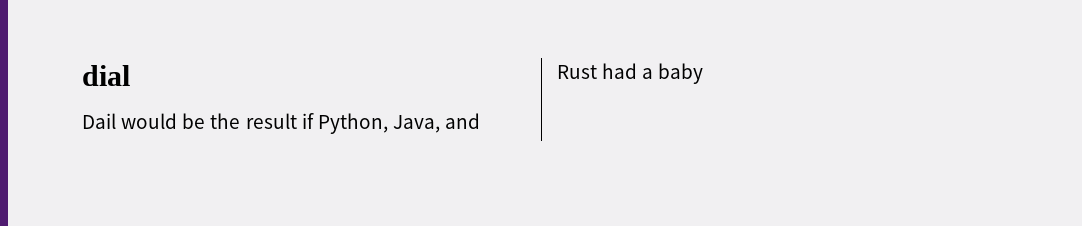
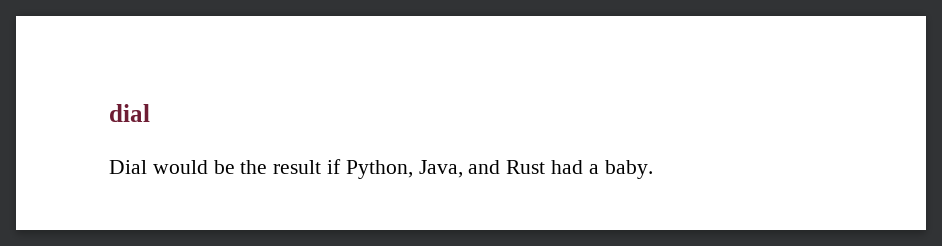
[82,113,116,129] Dail -> [109,160,147,174] Dial
[658,63,704,84] baby -> [604,160,653,179] baby.

